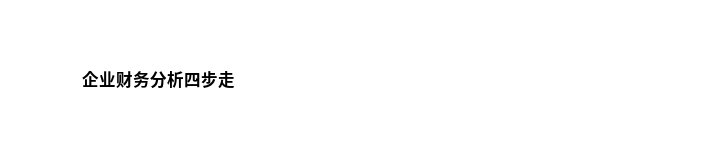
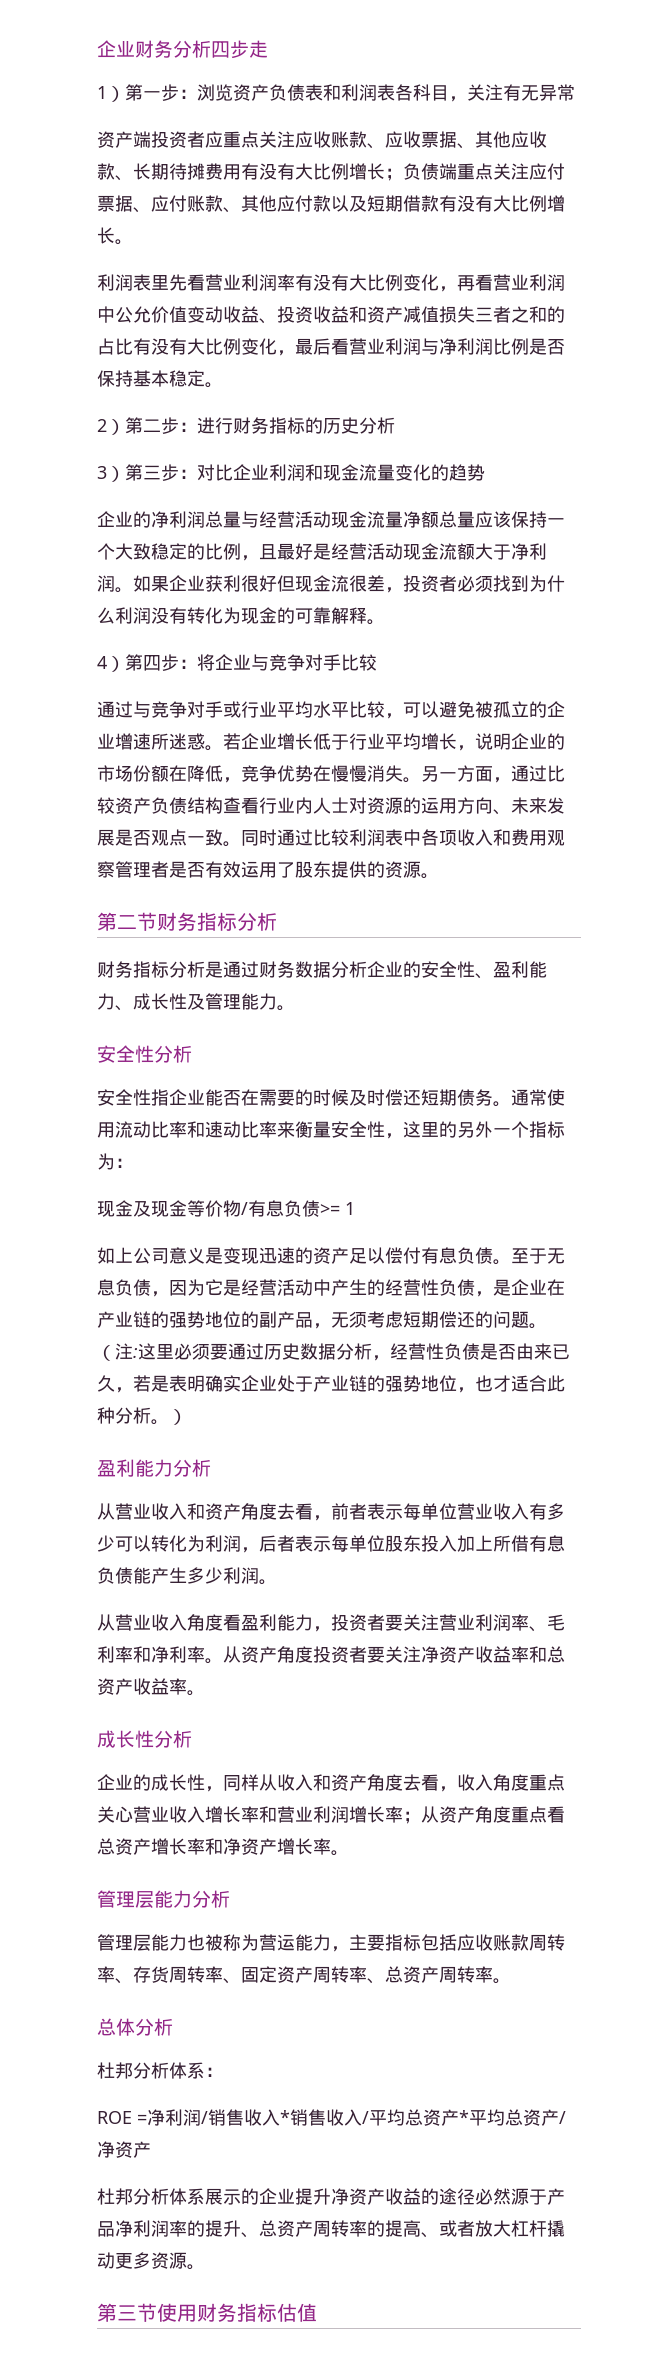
(235, 80) none -> [97,84,575,102] [97,131,547,149] [97,163,565,181] [97,195,565,213] [97,227,133,245] [97,274,565,292] [97,306,565,324] [97,338,565,356] [97,370,223,388] [97,417,395,435] [97,464,485,482] [97,511,565,528] [97,543,547,561] [97,575,565,593] [97,607,385,625] [97,654,377,672] [97,701,565,719] [97,733,565,751] [97,765,565,783] [97,797,565,815] [97,829,565,847] [97,861,439,879] [97,912,277,931] [97,961,547,979] [97,993,295,1011] [97,1045,192,1063] [97,1089,565,1107] [97,1121,565,1139] [97,1153,133,1170] [97,1200,355,1217] [97,1247,565,1265] [97,1279,565,1297] [97,1311,547,1329] [97,1343,570,1361] [97,1375,565,1393] [97,1407,187,1425] [97,1459,211,1477] [97,1503,565,1521] [97,1535,565,1553] [97,1567,277,1585] [97,1614,565,1632] [97,1646,565,1664] [97,1678,205,1696] [97,1730,192,1748] [97,1774,565,1792] [97,1806,565,1824] [97,1838,349,1856] [97,1890,230,1908] [97,1934,565,1952] [97,1966,511,1984] [97,2018,173,2036] [97,2062,223,2079] [97,2109,566,2126] [97,2141,151,2158] [97,2188,565,2205] [97,2220,565,2238] [97,2252,205,2270] [97,2303,317,2322] // 1）第一步：浏览资产负债表和利润表各科目，关注有无异常 // 资产端投资者应重点关注应收账款、应收票据、其他应收款、长期待摊费用有没有大比例增长；负债端重点关注应付票据、应付账款、其他应付款以及短期借款有没有大比例增长。 // 利润表里先看营业利润率有没有大比例变化，再看营业利润中公允价值变动收益、投资收益和资产减值损失三者之和的占比有没有大比例变化，最后看营业利润与净利润比例是否保持基本稳定。 // 2）第二步：进行财务指标的历史分析 // 3）第三步：对比企业利润和现金流量变化的趋势 // 企业的净利润总量与经营活动现金流量净额总量应该保持一个大致稳定的比例，且最好是经营活动现金流额大于净利润。如果企业获利很好但现金流很差，投资者必须找到为什么利润没有转化为现金的可靠解释。 // 4）第四步：将企业与竞争对手比较 // 通过与竞争对手或行业平均水平比较，可以避免被孤立的企业增速所迷惑。若企业增长低于行业平均增长，说明企业的市场份额在降低，竞争优势在慢慢消失。另一方面，通过比较资产负债结构查看行业内人士对资源的运用方向、未来发展是否观点一致。同时通过比较利润表中各项收入和费用观察管理者是否有效运用了股东提供的资源。 // 第二节财务指标分析 // 财务指标分析是通过财务数据分析企业的安全性、盈利能力、成长性及管理能力。 // 安全性分析 // 安全性指企业能否在需要的时候及时偿还短期债务。通常使用流动比率和速动比率来衡量安全性，这里的另外一个指标为： // 现金及现金等价物/有息负债>= 1 // 如上公司意义是变现迅速的资产足以偿付有息负债。至于无息负债，因为它是经营活动中产生的经营性负债，是企业在产业链的强势地位的副产品，无须考虑短期偿还的问题。（注:这里必须要通过历史数据分析，经营性负债是否由来已久，若是表明确实企业处于产业链的强势地位，也才适合此种分析。） // 盈利能力分析 // 从营业收入和资产角度去看，前者表示每单位营业收入有多少可以转化为利润，后者表示每单位股东投入加上所借有息负债能产生多少利润。 // 从营业收入角度看盈利能力，投资者要关注营业利润率、毛利率和净利率。从资产角度投资者要关注净资产收益率和总资产收益率。 // 成长性分析 // 企业的成长性，同样从收入和资产角度去看，收入角度重点关心营业收入增长率和营业利润增长率；从资产角度重点看总资产增长率和净资产增长率。 // 管理层能力分析 // 管理层能力也被称为营运能力，主要指标包括应收账款周转率、存货周转率、固定资产周转率、总资产周转率。 // 总体分析 // 杜邦分析体系： // ROE =净利润/销售收入*销售收入/平均总资产*平均总资产/净资产 // 杜邦分析体系展示的企业提升净资产收益的途径必然源于产品净利润率的提升、总资产周转率的提高、或者放大杠杆撬动更多资源。 // 第三节使用财务指标估值

